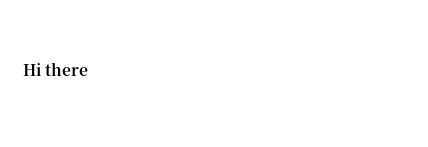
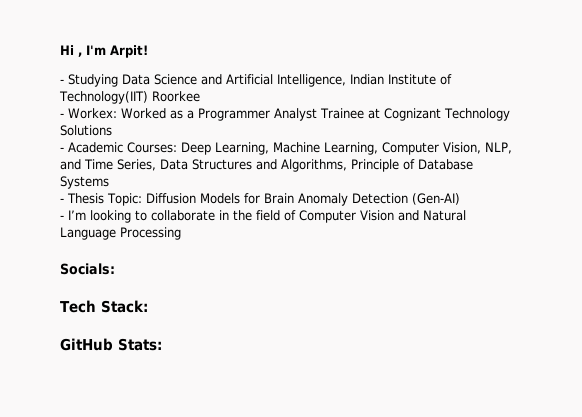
[45,62,89,76] there -> [78,45,148,58] [60,74,452,87] [59,91,200,104] [60,108,510,121] [60,125,112,136] [60,142,512,155] [60,159,473,172] [60,176,109,189] [60,193,460,206] [60,210,466,223] [60,227,181,240] [60,263,115,275] [60,300,148,313] [60,338,162,351] , I'm Arpit! // - Studying Data Science and Artificial Intelligence, Indian Institute of Technology(IIT) Roorkee // - Workex: Worked as a Programmer Analyst Trainee at Cognizant Technology Solutions // - Academic Courses: Deep Learning, Machine Learning, Computer Vision, NLP, and Time Series, Data Structures and Algorithms, Principle of Database Systems // - Thesis Topic: Diffusion Models for Brain Anomaly Detection (Gen-AI) // - I’m looking to collaborate in the field of Computer Vision and Natural Language Processing // Socials: // Tech Stack: // GitHub Stats:

